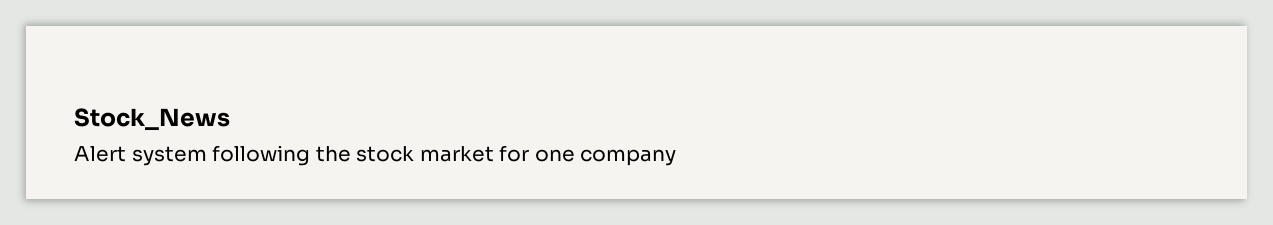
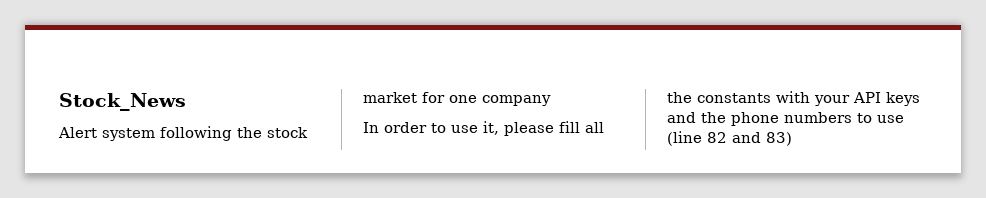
(677, 157) none -> [363,121,604,136] [667,91,920,106] [667,112,904,126] [667,131,792,146] // In order to use it, please fill all the constants with your API keys and the phone numbers to use (line 82 and 83)

